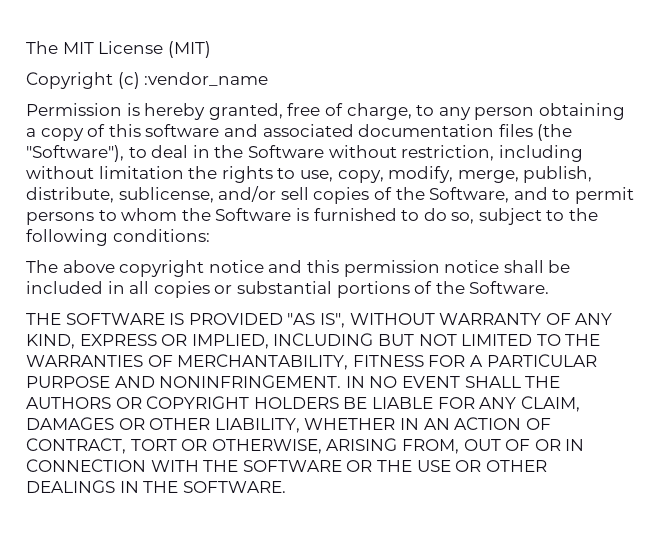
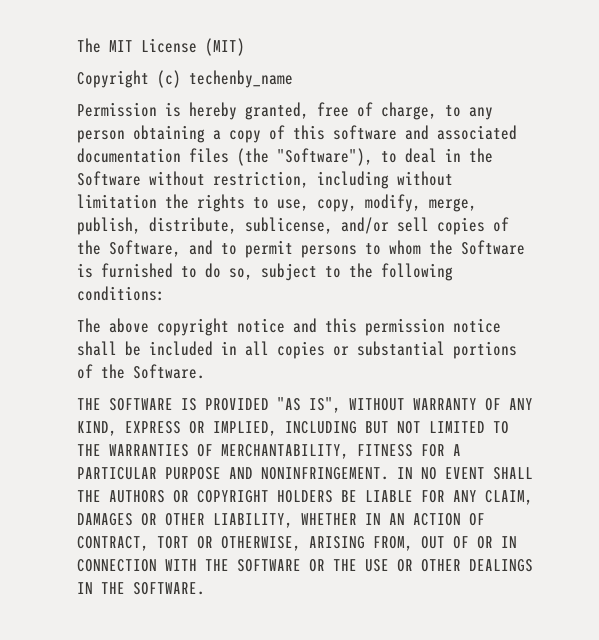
[144,72,269,86] :vendor_name -> [189,70,293,88] techenby_name

